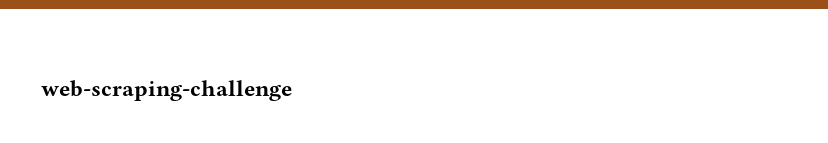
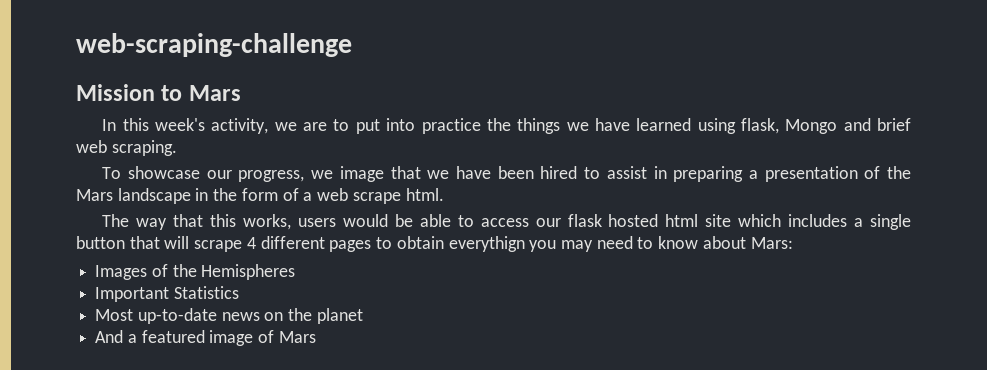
(292, 90) none -> [76,84,241,101] [102,118,912,134] [76,140,177,156] [102,166,911,182] [76,188,444,204] [102,214,912,230] [76,236,793,252] [95,264,296,280] [95,286,239,302] [95,308,363,324] [95,330,316,346] // Mission to Mars // In this week's activity, we are to put into practice the things we have learned using flask, Mongo and brief web scraping. // To showcase our progress, we image that we have been hired to assist in preparing a presentation of the Mars landscape in the form of a web scrape html. // The way that this works, users would be able to access our flask hosted html site which includes a single button that will scrape 4 different pages to obtain everythign you may need to know about Mars: // Images of the Hemispheres // Important Statistics // Most up-to-date news on the planet // And a featured image of Mars

